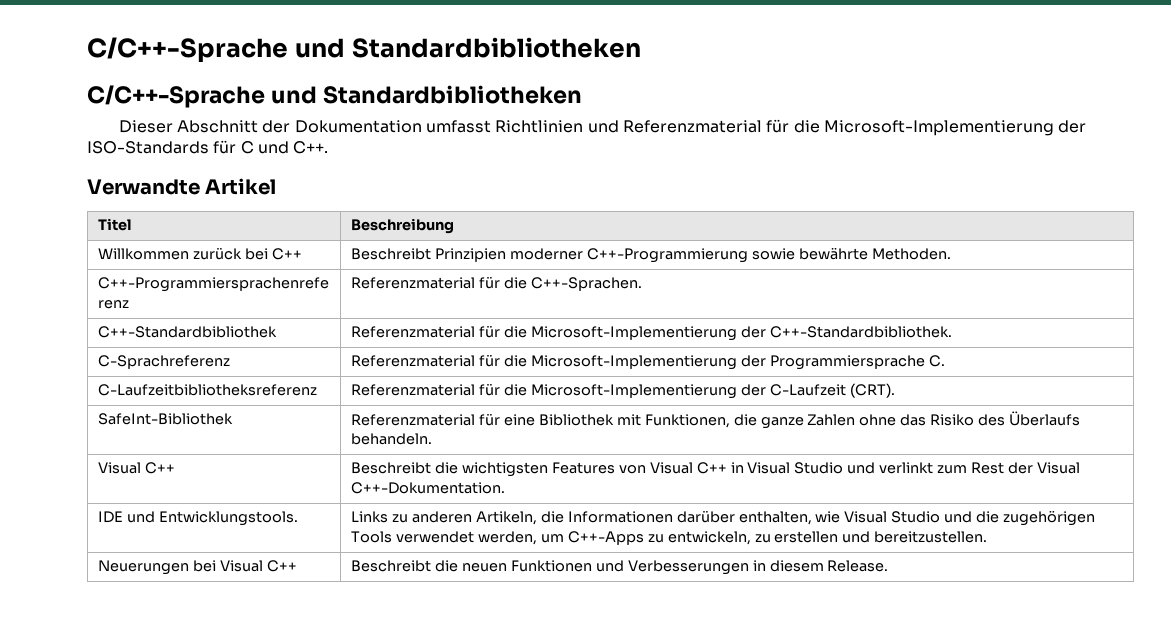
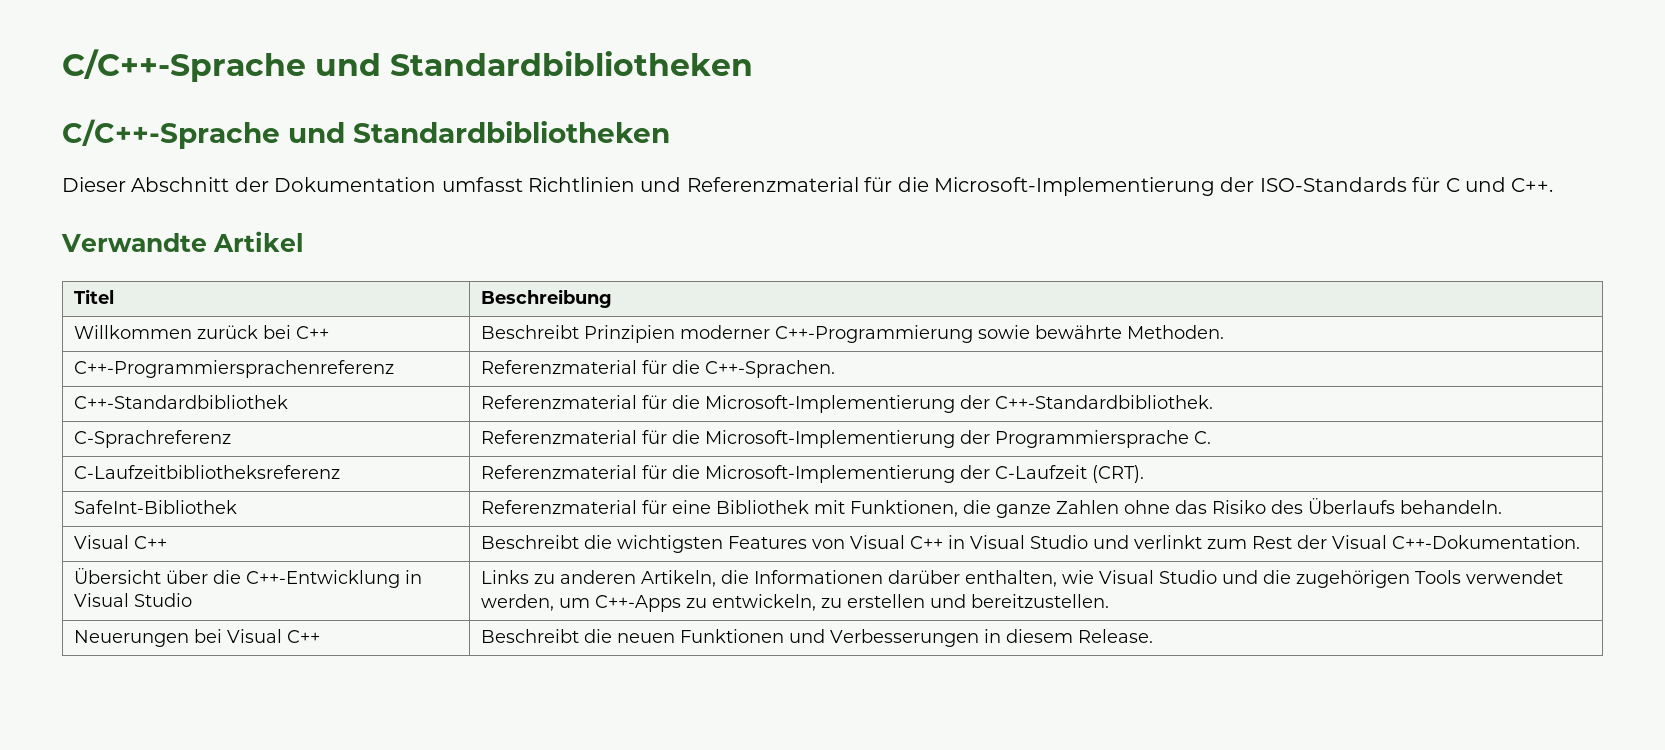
[98,511,298,526] IDE und Entwicklungstools. -> [74,568,423,588] [74,593,193,607] Übersicht über die C++-Entwicklung in Visual Studio

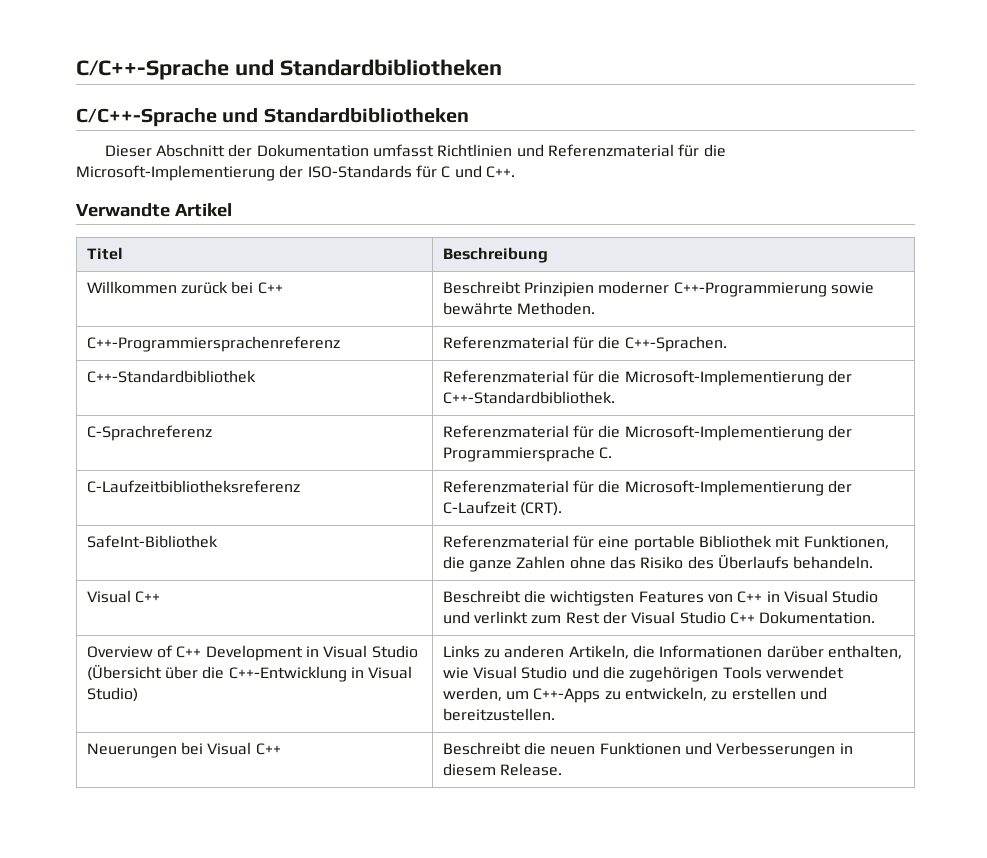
(712, 507) none -> [633,535,695,551] portable
[850,535,906,549] Visual -> (733, 598) none
[1392,535,1581,549] [74,568,162,584] C++-Dokumentation. // Übersicht -> [679,611,876,624] [86,645,418,661] [86,665,162,681] Studio C++ Dokumentation. // Overview of C++ Development in Visual Studio (Übersicht
[134,593,193,607] Studio -> [86,687,138,702] Studio)

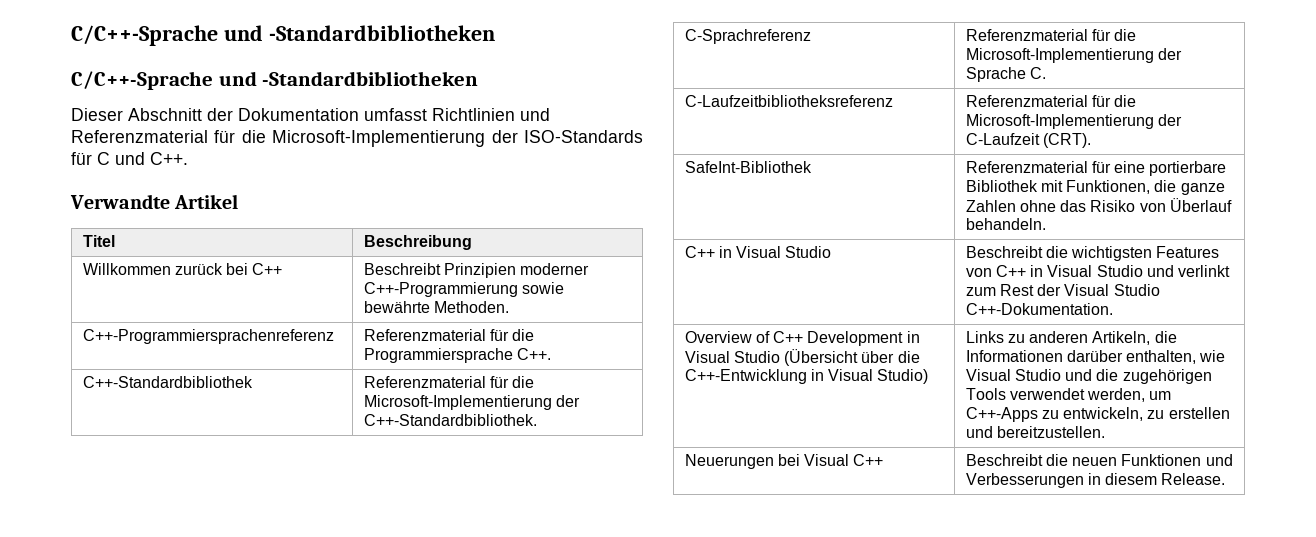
[76,59,502,80] [76,108,469,127] C/C++-Sprache und Standardbibliotheken // C/C++-Sprache und Standardbibliotheken -> [71,25,495,46] [71,71,479,90] C/C++-Sprache und -Standardbibliotheken // C/C++-Sprache und -Standardbibliotheken
[624,336,727,352] C++-Sprachen. -> [363,348,551,363] Programmiersprache C++.
[442,446,595,462] Programmiersprache -> [965,67,1026,82] Sprache
[633,535,695,551] portable -> [1149,161,1227,176] portierbare
[687,555,789,569] des Überlaufs -> [1139,198,1233,212] von Überlauf
[86,590,161,603] Visual C++ -> [684,246,832,258] C++ in Visual Studio
[729,611,876,624] C++ Dokumentation. -> [965,303,1113,315] C++-Dokumentation.

